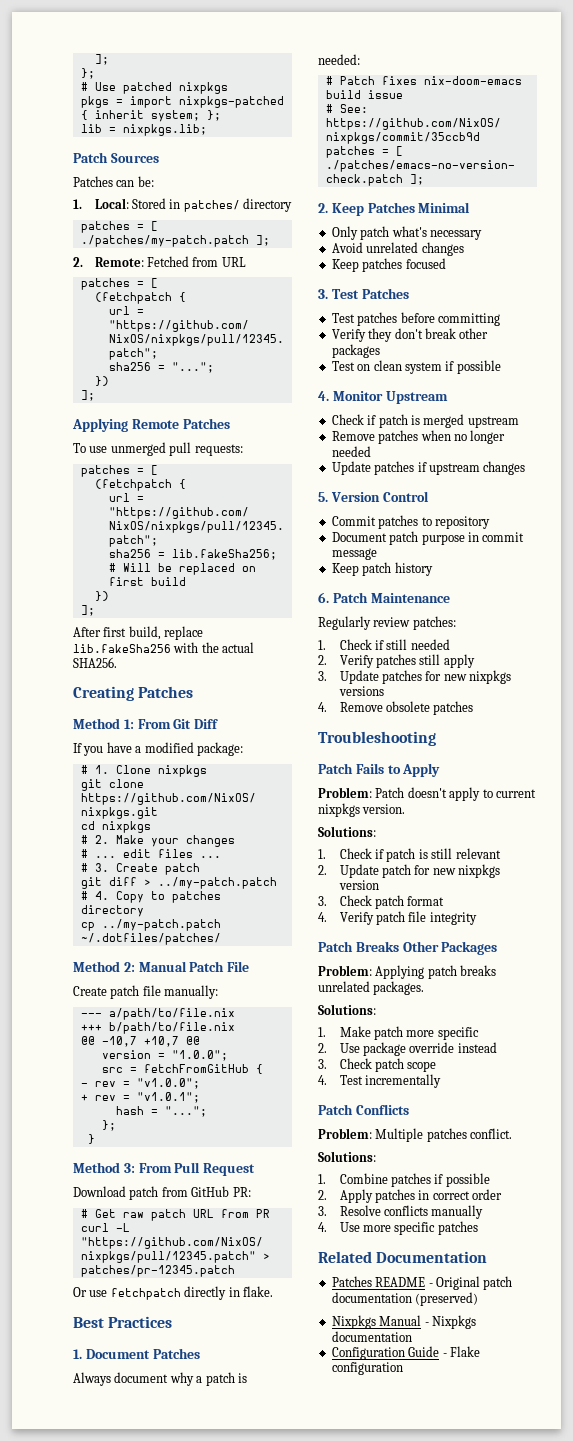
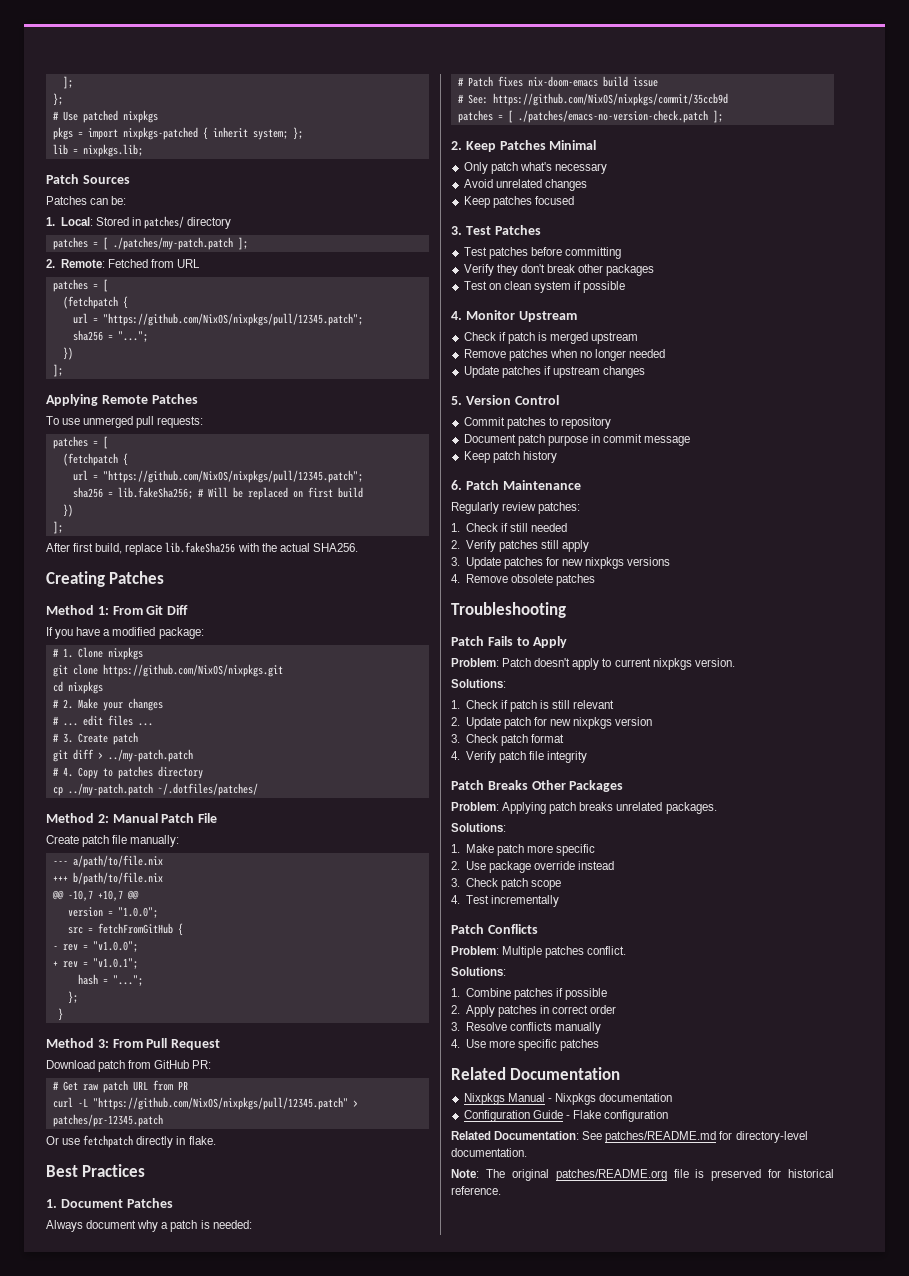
[331,1276,513,1290] [331,1292,479,1306] // Patches README - Original patch documentation (preserved) -> (621, 1073) none
(403, 1368) none -> [451,1131,808,1143] [451,1148,527,1157] [451,1169,834,1181] [451,1186,501,1195] // Related Documentation: See patches/README.md for directory-level documentation. // Note: The original patches/README.org file is preserved for historical reference.

